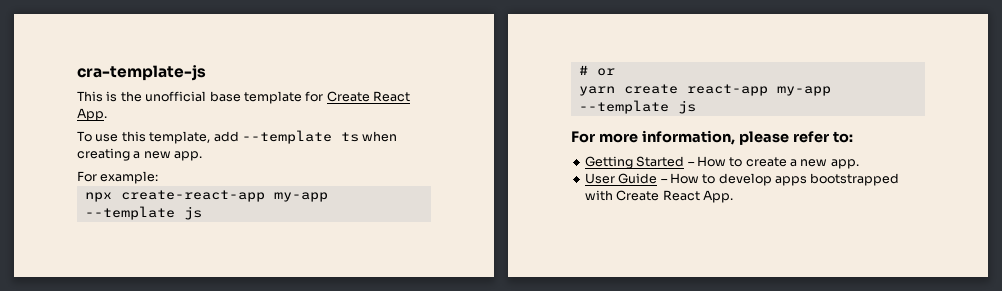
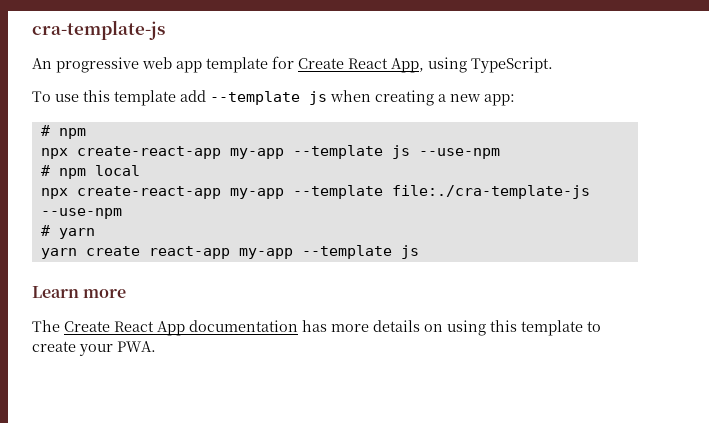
[77,91,241,102] This is the unofficial base -> [32,57,202,73] An progressive web app
[77,108,107,121] App. -> [391,57,553,73] App, using TypeScript.
[149,131,211,144] template, -> [114,90,176,106] template
[340,132,359,142] ts -> [309,91,327,105] js
[174,151,203,161] [77,171,159,184] app. // For example: -> [484,94,515,106] [40,125,86,139] app: // # npm
[578,65,615,76] // # or -> [418,148,500,159] [40,165,140,179] [40,185,590,199] [40,208,122,219] [40,225,95,239] --use-npm // # npm local // npx create-react-app my-app --template file:./cra-template-js --use-npm // # yarn
[571,130,853,145] [584,156,859,169] [584,173,900,186] [584,190,733,203] For more information, please refer to: // Getting Started – How to create a new app. // User Guide – How to develop apps bootstrapped with Create React App. -> [32,286,127,298] [32,320,601,336] [32,341,156,356] Learn more // The Create React App documentation has more details on using this template to create your PWA.

